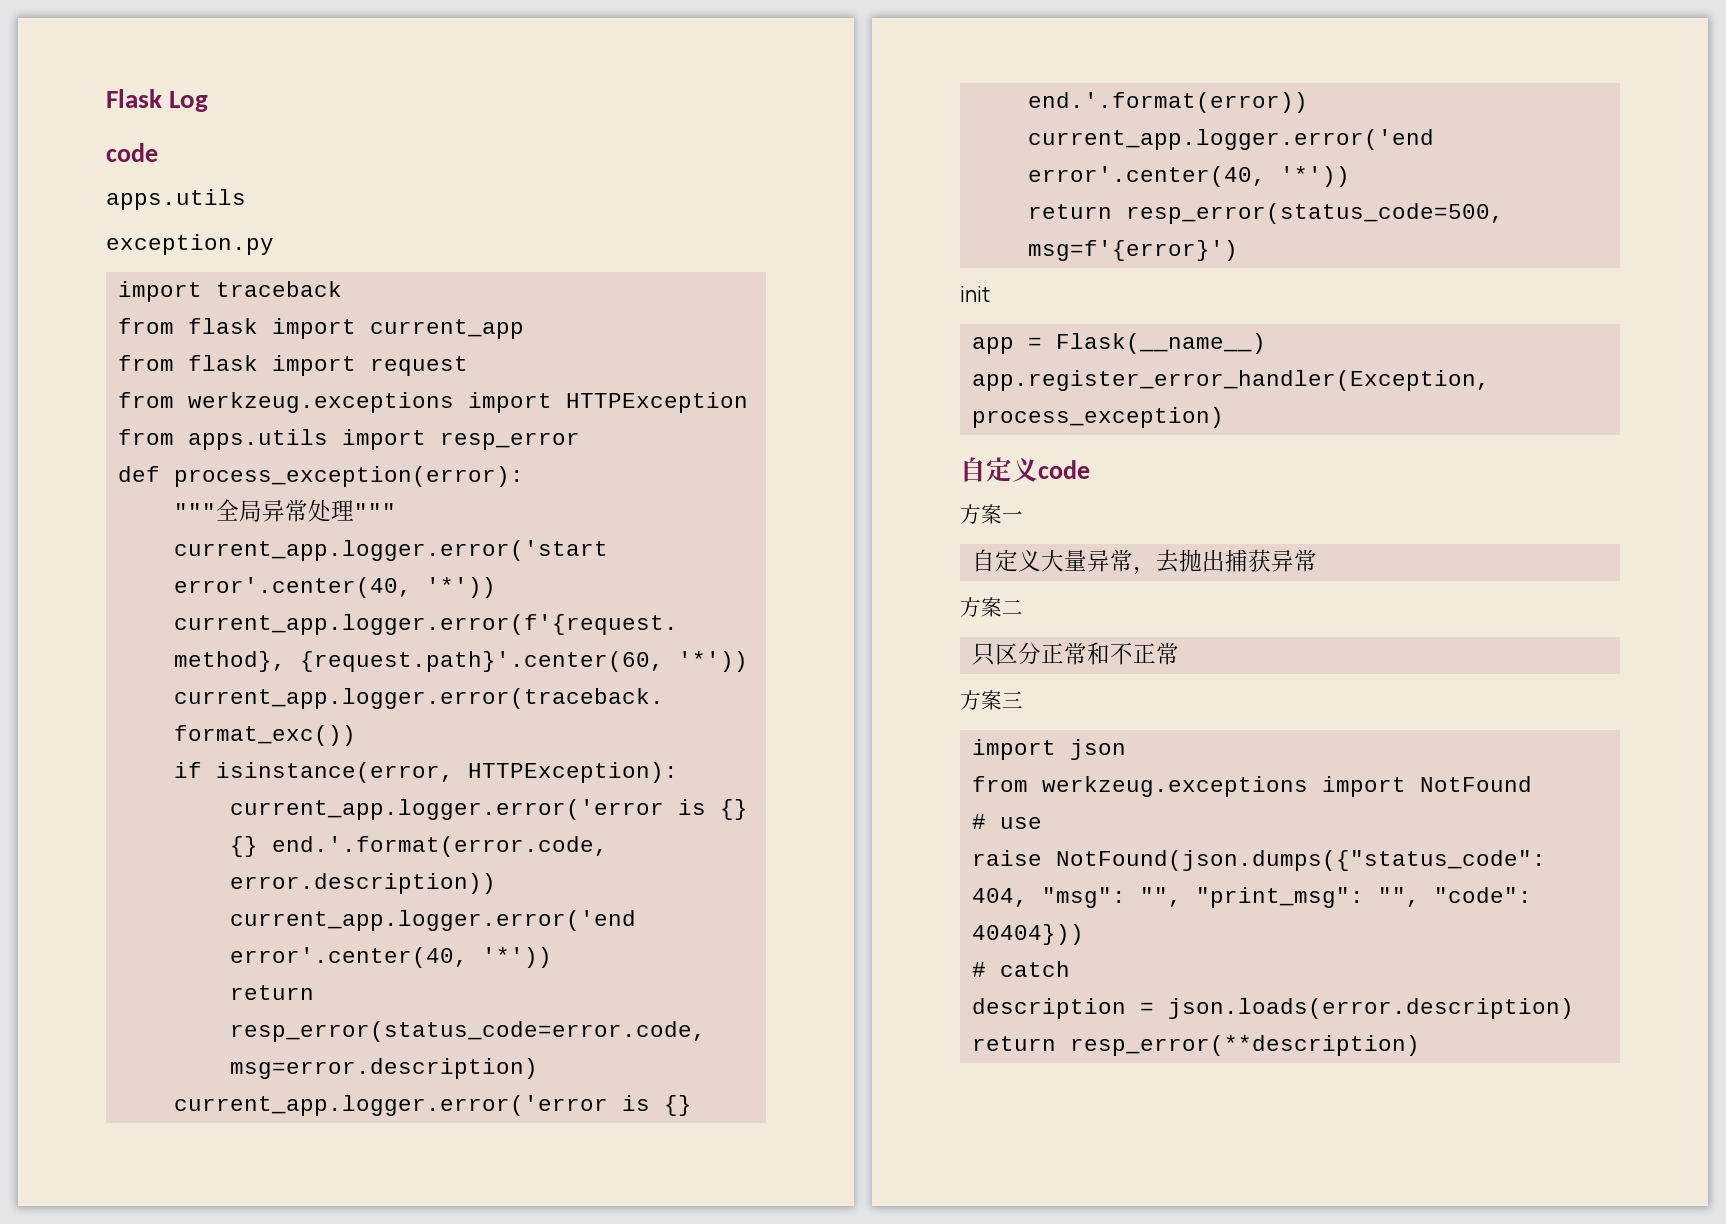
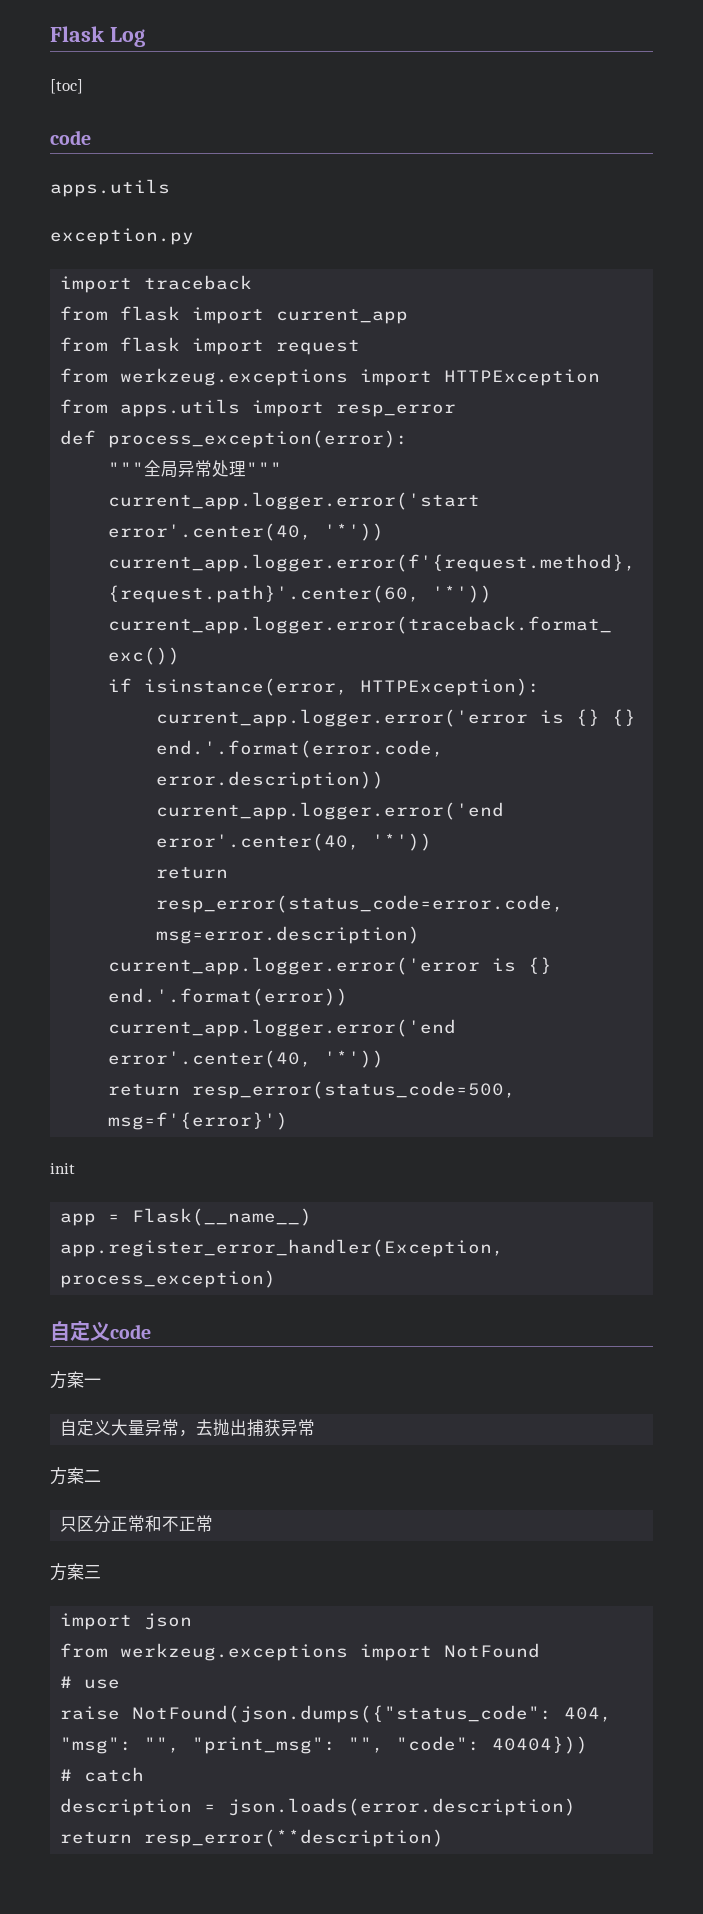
(209, 101) none -> [50,79,83,94] // [toc]

